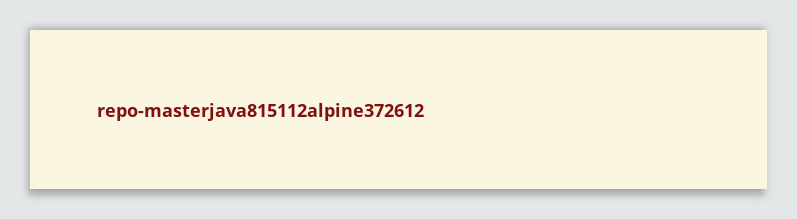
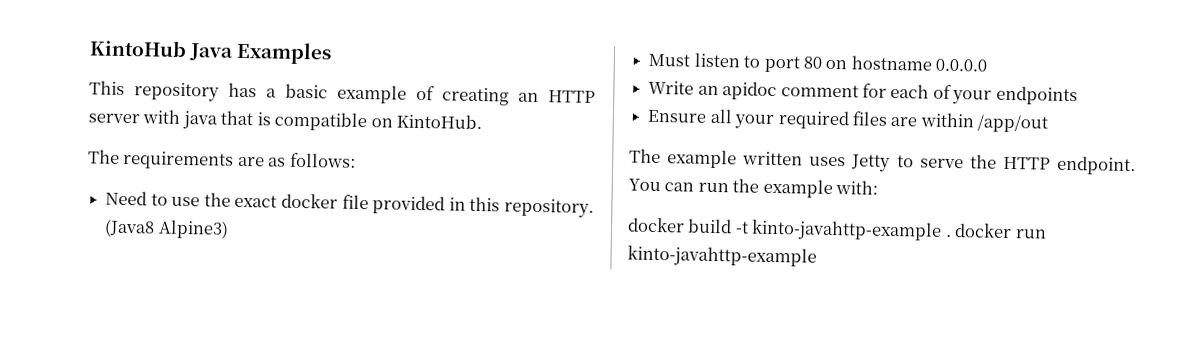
[97,103,424,121] repo-masterjava815112alpine372612 -> [89,39,333,65] [89,80,596,106] [88,109,483,132] [88,149,356,170] [105,190,594,218] [104,218,229,239] [648,52,988,73] [648,80,1078,106] [647,108,1050,133] [629,148,1136,176] [628,178,879,198] [627,217,1047,242] [627,245,817,268] KintoHub Java Examples // This repository has a basic example of creating an HTTP server with java that is compatible on KintoHub. // The requirements are as follows: // Need to use the exact docker file provided in this repository. (Java8 Alpine3) // Must listen to port 80 on hostname 0.0.0.0 // Write an apidoc comment for each of your endpoints // Ensure all your required files are within /app/out // The example written uses Jetty to serve the HTTP endpoint. You can run the example with: // docker build -t kinto-javahttp-example . docker run kinto-javahttp-example

